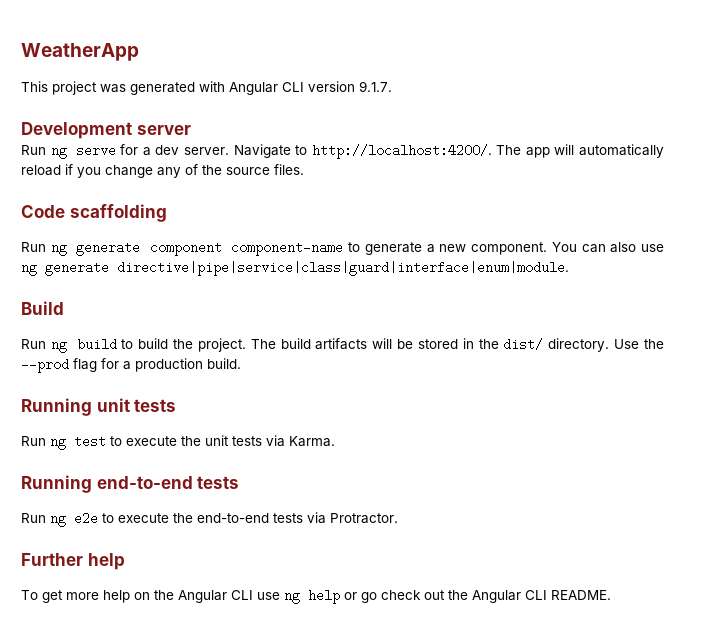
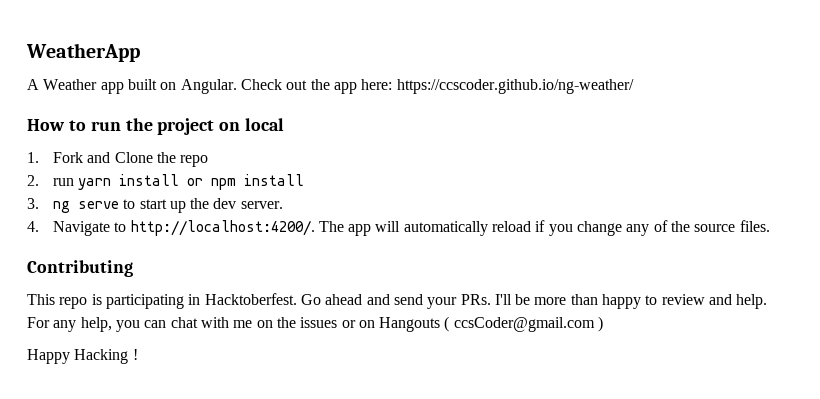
[21,81,392,95] [21,122,191,139] [21,144,151,159] This project was generated with Angular CLI version 9.1.7. // Development server // Run ng serve for a -> [27,79,634,94] [27,118,285,135] [27,152,209,167] [27,174,305,190] [27,198,210,213] A Weather app built on Angular. Check out the app here: https://ccscoder.github.io/ng-weather/ // How to run the project on local // 1. Fork and Clone the repo // 2. run yarn install or npm install // 3. ng serve to start up the
(229, 151) none -> [27,221,39,232] // 4.
[21,204,167,222] [21,241,664,256] [21,261,569,276] [21,301,64,315] [21,338,665,353] [21,358,241,373] [21,398,177,416] [21,435,335,450] [21,475,240,493] [21,512,398,527] [21,553,125,570] [21,589,611,604] Code scaffolding // Run ng generate component component-name to generate a new component. You can also use ng generate directive|pipe|service|class|guard|interface|enum|module. // Build // Run ng build to build the project. The build artifacts will be stored in the dist/ directory. Use the --prod flag for a production build. // Running unit tests // Run ng test to execute the unit tests via Karma. // Running end-to-end tests // Run ng e2e to execute the end-to-end tests via Protractor. // Further help // To get more help on the Angular CLI use ng help or go check out the Angular CLI README. -> [27,260,133,277] [27,293,768,309] [27,316,604,332] [27,349,138,364] Contributing // This repo is participating in Hacktoberfest. Go ahead and send your PRs. I'll be more than happy to review and help. For any help, you can chat with me on the issues or on Hangouts ( ccsCoder@gmail.com ) // Happy Hacking !

